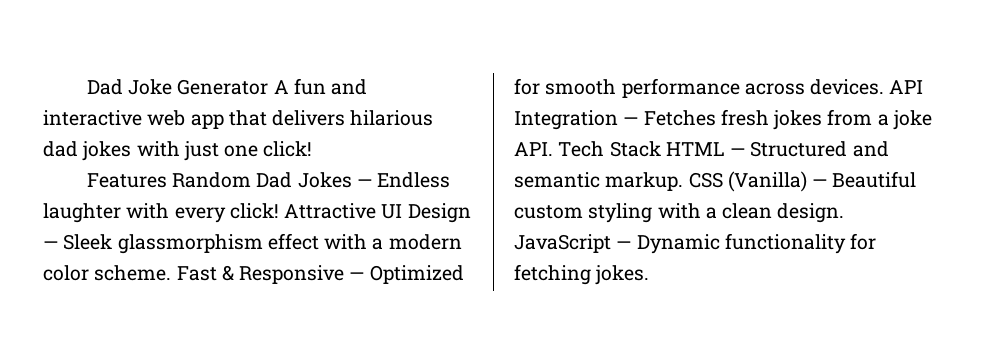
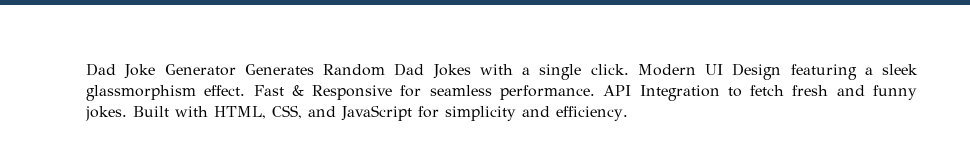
[273,78,368,95] [43,110,434,129] [43,141,313,161] [86,172,451,188] [43,203,471,223] [43,233,462,254] [43,265,464,284] [514,78,924,98] [514,109,932,130] [514,141,889,157] [514,171,917,192] [514,203,845,223] [514,233,877,254] [514,264,650,285] A fun and interactive web app that delivers hilarious dad jokes with just one click! // Features Random Dad Jokes — Endless laughter with every click! Attractive UI Design — Sleek glassmorphism effect with a modern color scheme. Fast & Responsive — Optimized for smooth performance across devices. API Integration — Fetches fresh jokes from a joke API. Tech Stack HTML — Structured and semantic markup. CSS (Vanilla) — Beautiful custom styling with a clean design. JavaScript — Dynamic functionality for fetching jokes. -> [244,63,918,80] [86,85,918,101] [85,105,628,121] Generates Random Dad Jokes with a single click. Modern UI Design featuring a sleek glassmorphism effect. Fast & Responsive for seamless performance. API Integration to fetch fresh and funny jokes. Built with HTML, CSS, and JavaScript for simplicity and efficiency.

